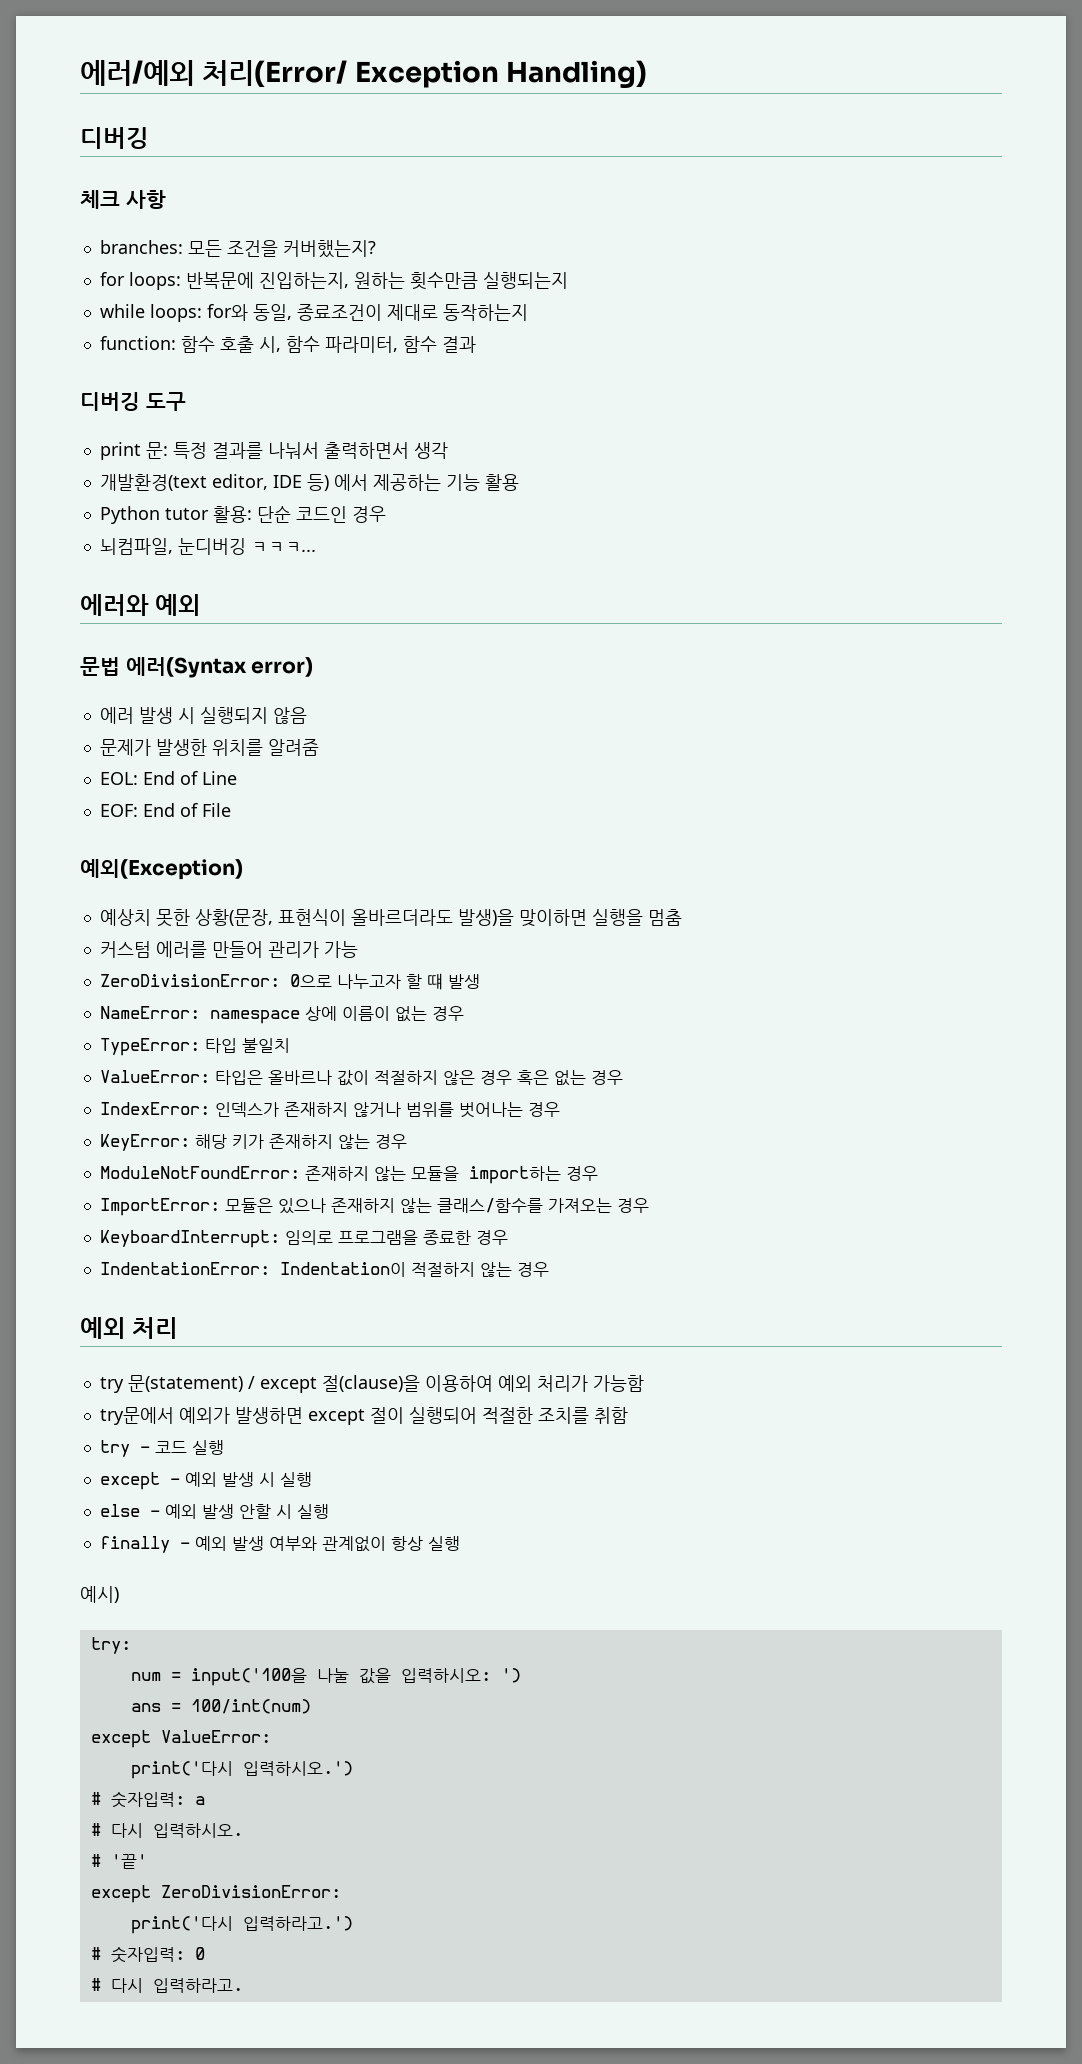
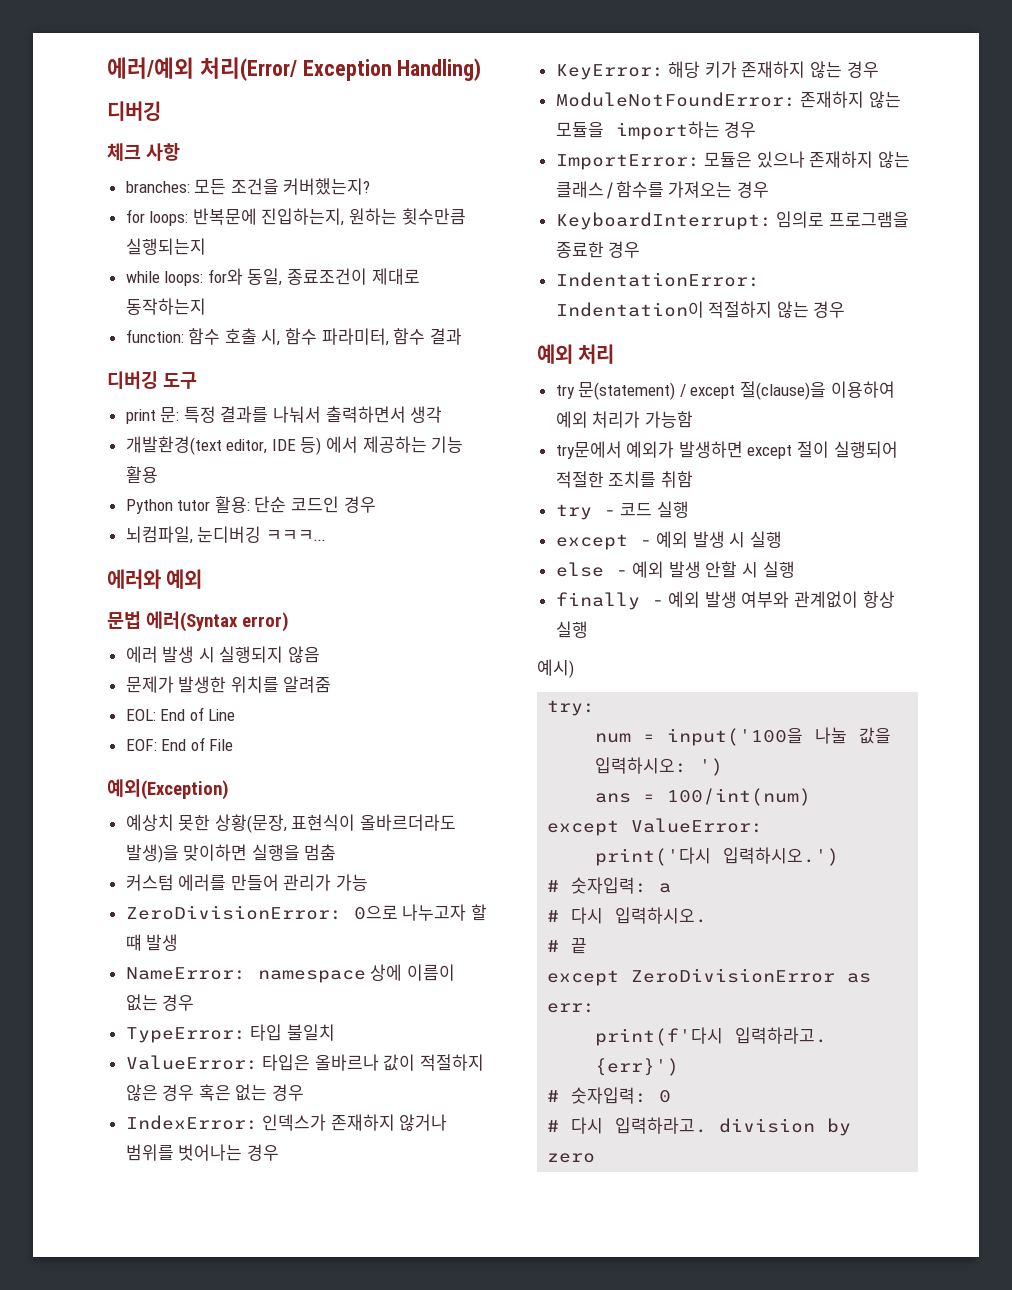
[110,1854,147,1869] [90,1885,341,1903] [130,1916,353,1934] '끝' // except ZeroDivisionError: // print('다시 입력하라고.') -> [571,938,588,954] [547,968,872,986] [547,1003,596,1013] [595,1027,828,1046] [595,1058,680,1076] 끝 // except ZeroDivisionError as err: // print(f'다시 입력하라고. {err}')
(243, 1985) none -> [719,1118,852,1136] [547,1153,596,1163] division by zero

